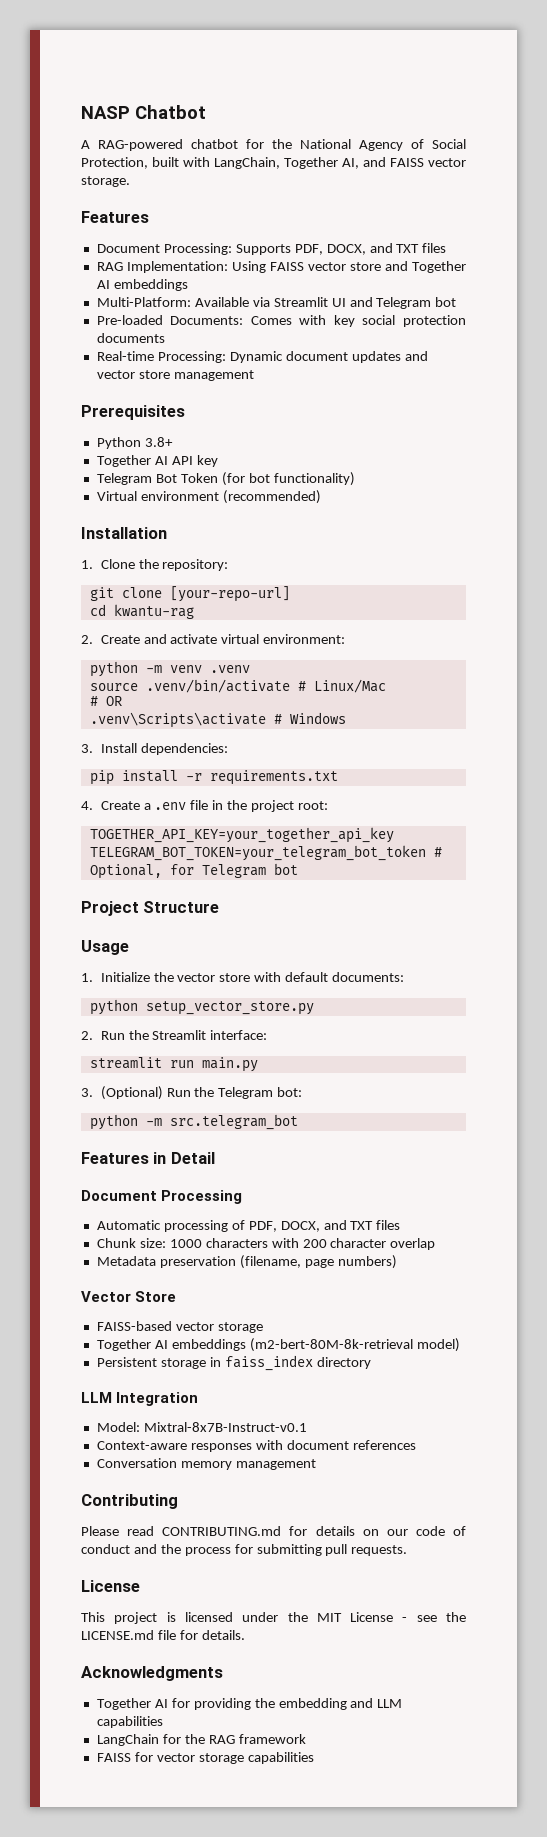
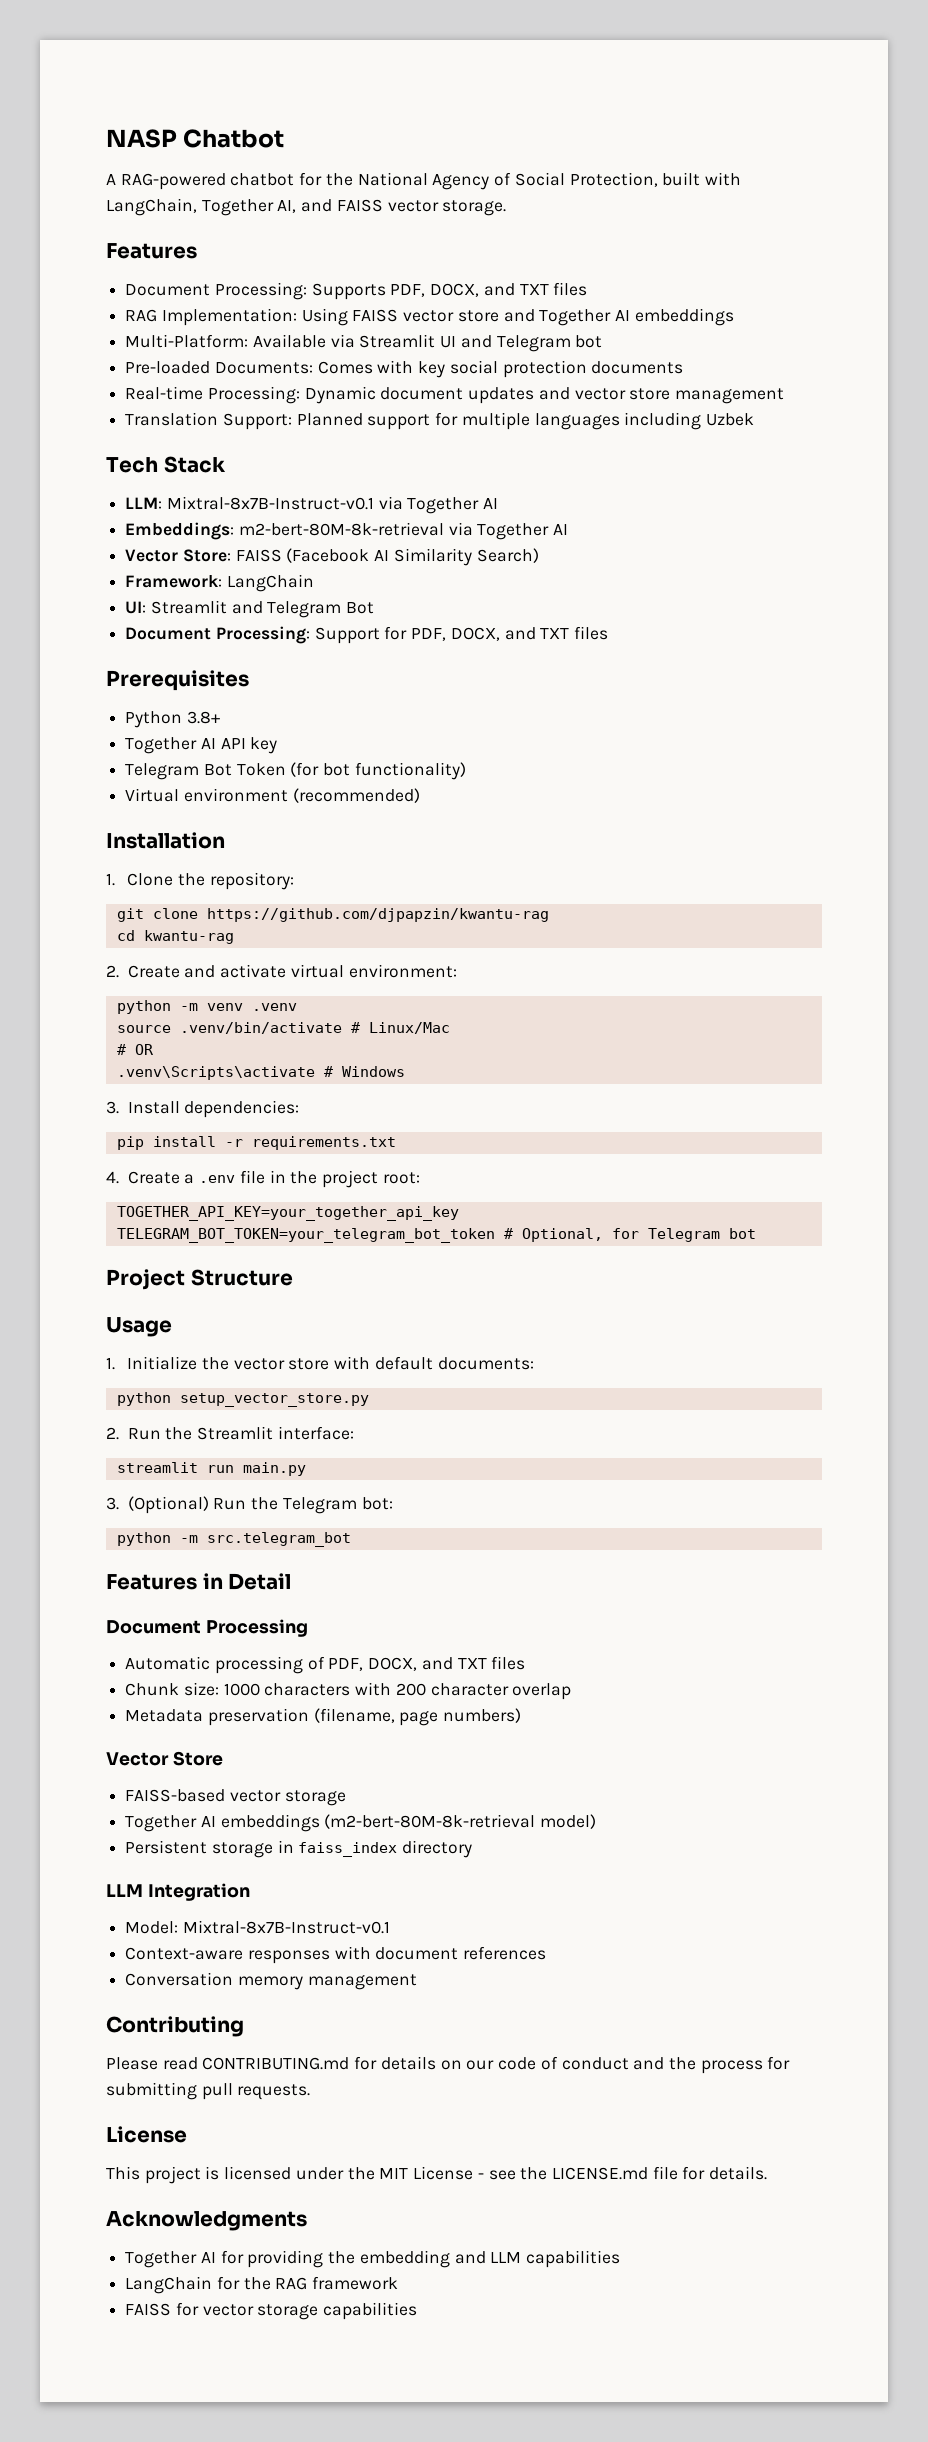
(254, 375) none -> [125,412,755,430] [106,456,226,473] [125,496,499,514] [125,522,569,540] [125,548,539,566] [125,574,314,592] [125,600,375,618] [125,626,609,644] // Translation Support: Planned support for multiple languages including Uzbek // Tech Stack // LLM: Mixtral-8x7B-Instruct-v0.1 via Together AI // Embeddings: m2-bert-80M-8k-retrieval via Together AI // Vector Store: FAISS (Facebook AI Similarity Search) // Framework: LangChain // UI: Streamlit and Telegram Bot // Document Processing: Support for PDF, DOCX, and TXT files
[169,586,290,602] [your-repo-url] -> [206,908,549,922] https://github.com/djpapzin/kwantu-rag

